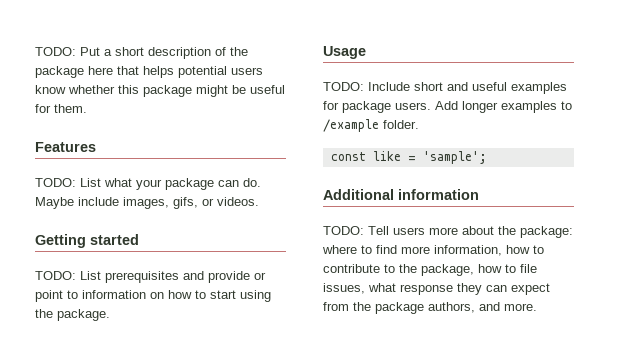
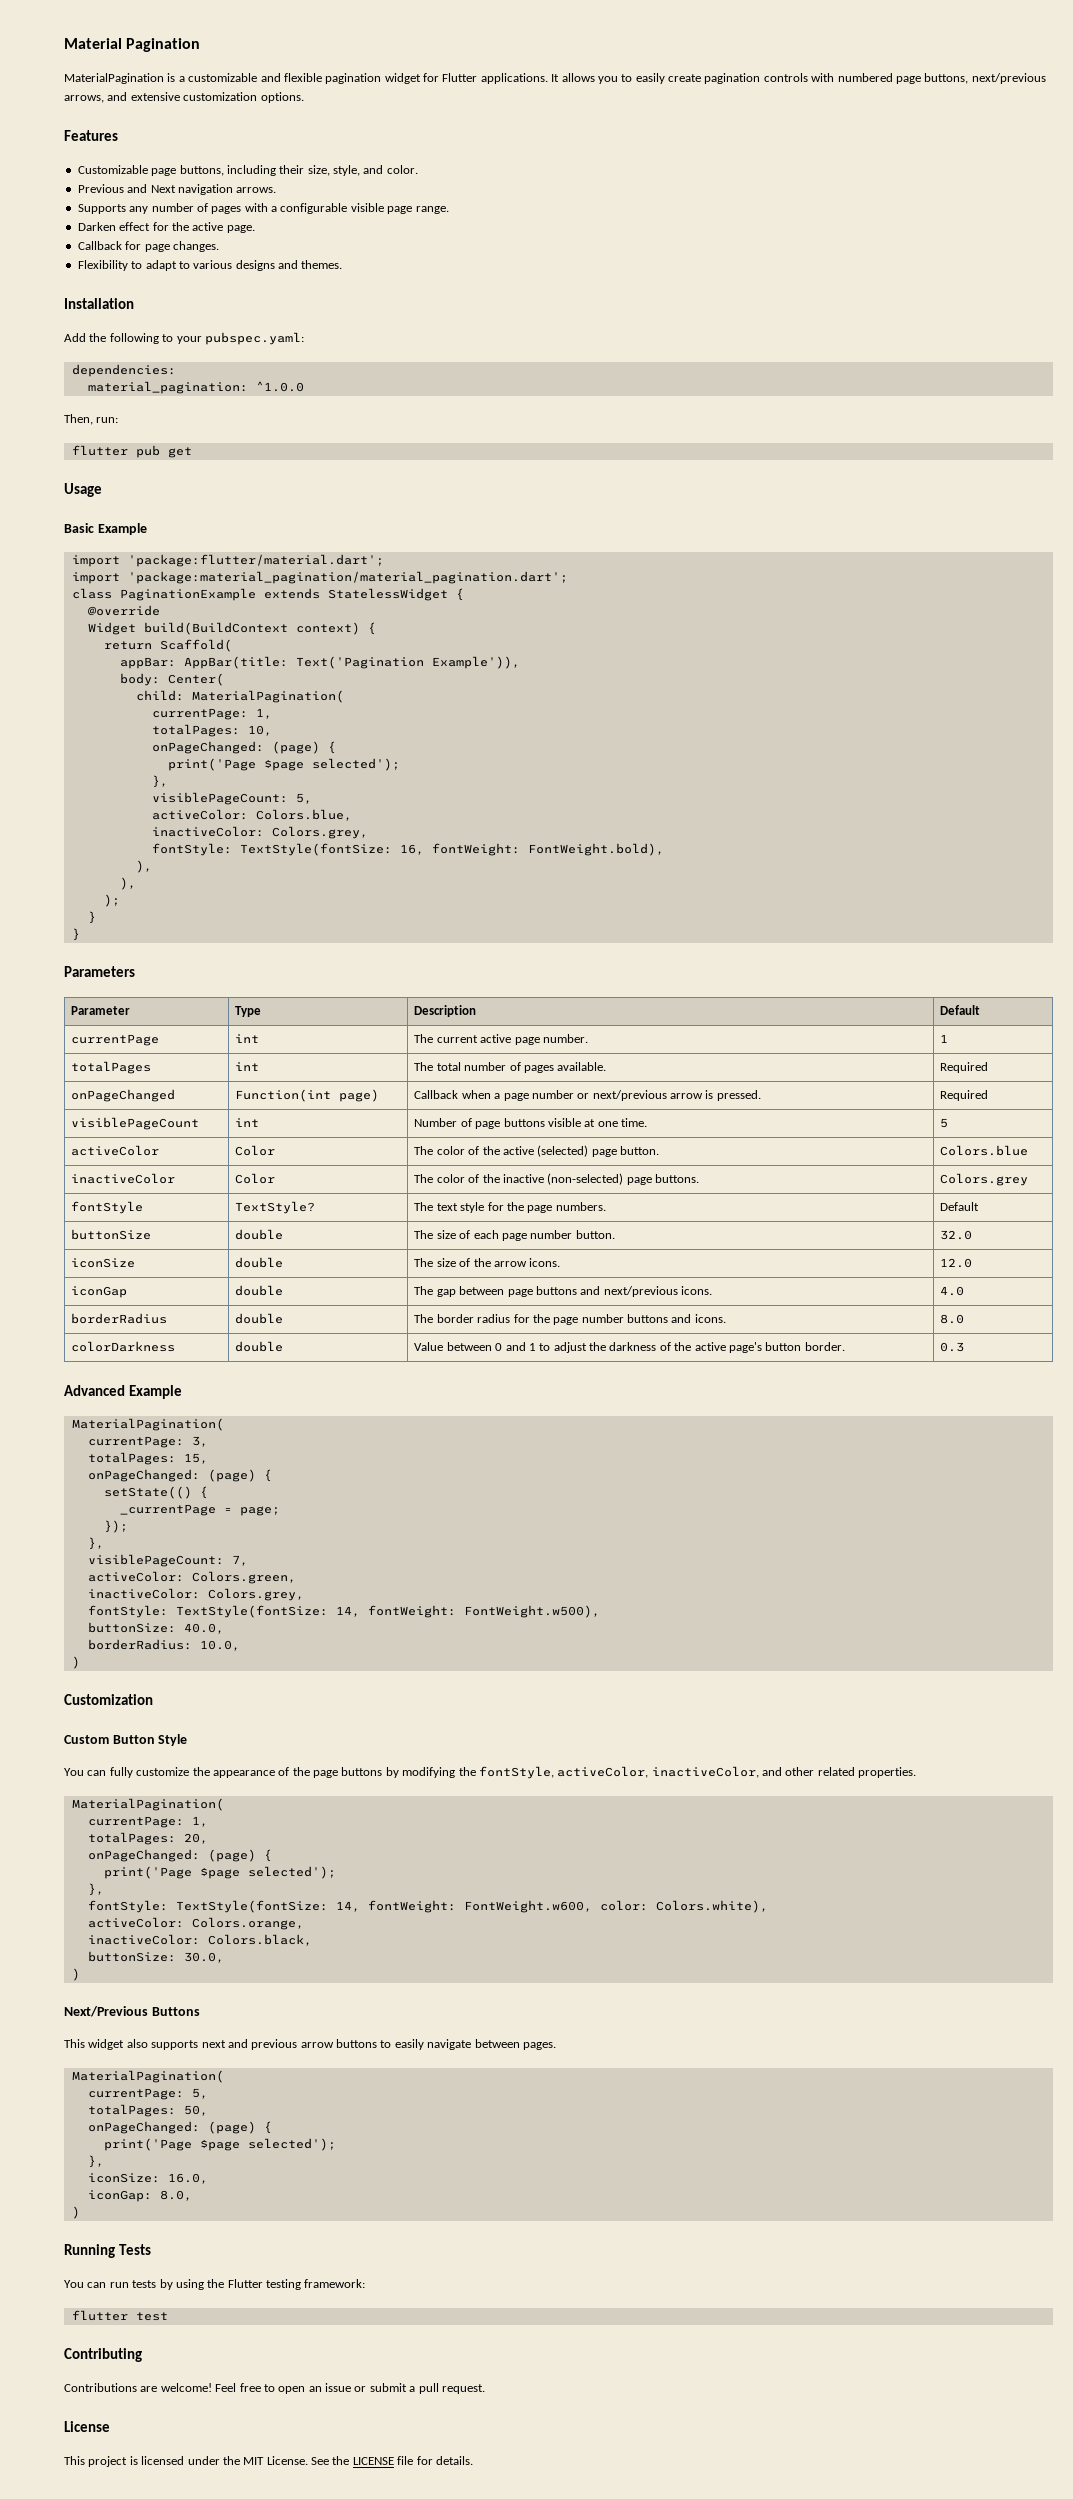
[35,47,248,59] [35,66,263,78] [35,85,285,97] [35,104,87,113] [35,142,96,152] [35,178,261,190] [35,197,259,209] [35,234,139,248] [35,271,266,283] [35,290,271,302] [35,309,110,321] [323,46,366,59] [323,82,567,94] [323,101,572,113] [323,119,419,132] [330,151,487,164] [323,189,479,200] [323,226,573,238] [322,245,544,256] [323,264,537,276] [323,283,550,295] [323,302,537,314] TODO: Put a short description of the package here that helps potential users know whether this package might be useful for them. // Features // TODO: List what your package can do. Maybe include images, gifs, or videos. // Getting started // TODO: List prerequisites and provide or point to information on how to start using the package. // Usage // TODO: Include short and useful examples for package users. Add longer examples to /example folder. // const like = 'sample'; // Additional information // TODO: Tell users more about the package: where to find more information, how to contribute to the package, how to file issues, what response they can expect from the package authors, and more. -> [64,38,201,52] [64,73,1046,84] [64,92,304,103] [64,130,118,141] [77,165,418,176] [77,184,277,195] [77,203,449,214] [77,222,255,233] [77,241,219,252] [77,260,343,271] [64,298,134,309] [64,332,304,345] [71,364,176,377] [87,381,304,394] [64,414,119,425] [71,445,192,458] [64,483,102,497] [64,523,147,535] [71,554,384,567] [71,571,568,584] [71,588,464,601] [87,605,160,616] [87,622,376,635] [103,639,232,652] [119,656,520,669] [119,673,224,686] [135,690,344,703] [151,708,272,720] [151,724,272,737] [151,741,336,754] [167,758,400,771] [151,775,168,788] [151,792,312,805] [151,809,352,821] [151,826,368,839] [151,843,664,856] [135,860,152,873] [119,877,136,890] [103,894,120,907] [87,911,96,924] [71,928,80,941] [64,966,135,977] [71,1006,131,1015] [235,1006,262,1017] [414,1005,477,1017] [940,1005,981,1015] [71,1034,160,1046] [235,1034,260,1043] [414,1034,588,1045] [940,1034,949,1043] [71,1061,152,1074] [235,1062,260,1071] [414,1062,607,1073] [940,1062,989,1073] [71,1089,176,1102] [235,1089,380,1102] [414,1090,761,1101] [940,1090,989,1101] [71,1117,200,1130] [235,1118,260,1127] [414,1118,648,1129] [940,1118,949,1128] [71,1145,160,1156] [235,1145,276,1156] [414,1145,660,1157] [940,1145,1029,1156] [71,1173,176,1184] [235,1173,276,1184] [414,1173,700,1185] [940,1173,1029,1186] [71,1201,144,1214] [235,1201,316,1214] [414,1202,606,1213] [940,1202,980,1211] [71,1229,152,1240] [235,1229,284,1240] [414,1230,615,1241] [940,1230,973,1240] [71,1258,136,1268] [235,1257,284,1268] [414,1258,561,1267] [940,1258,973,1268] [71,1286,128,1298] [235,1285,284,1296] [414,1286,713,1297] [940,1286,965,1296] [71,1313,168,1324] [235,1313,284,1324] [414,1314,726,1325] [940,1314,965,1324] [71,1341,176,1352] [235,1341,284,1352] [414,1342,845,1353] [940,1342,965,1352] [64,1385,182,1399] [71,1418,224,1431] [87,1436,208,1448] [87,1452,208,1465] [87,1469,272,1482] [103,1486,208,1499] [119,1504,280,1516] [103,1520,128,1533] [87,1537,104,1550] [87,1554,248,1567] [87,1571,296,1584] [87,1588,304,1601] [87,1605,600,1618] [87,1622,224,1634] [87,1639,240,1651] [71,1656,80,1669] [64,1694,153,1705] [64,1734,188,1746] [64,1766,917,1779] [71,1798,224,1811] [87,1816,208,1828] [87,1832,208,1845] [87,1849,272,1862] [103,1866,336,1879] [87,1883,104,1896] [87,1900,768,1913] [87,1917,304,1930] [87,1934,312,1946] [87,1951,224,1963] [71,1968,80,1981] [64,2006,200,2017] [64,2039,556,2050] [71,2070,224,2083] [87,2088,208,2100] [87,2104,208,2117] [87,2121,272,2134] [103,2138,336,2151] [87,2155,104,2168] [87,2173,208,2184] [87,2190,192,2202] [71,2206,80,2219] [64,2244,151,2258] [64,2279,366,2290] [71,2310,168,2321] [64,2348,142,2362] [64,2383,485,2394] [64,2421,110,2432] [64,2456,473,2467] Material Pagination // MaterialPagination is a customizable and flexible pagination widget for Flutter applications. It allows you to easily create pagination controls with numbered page buttons, next/previous arrows, and extensive customization options. // Features // Customizable page buttons, including their size, style, and color. // Previous and Next navigation arrows. // Supports any number of pages with a configurable visible page range. // Darken effect for the active page. // Callback for page changes. // Flexibility to adapt to various designs and themes. // Installation // Add the following to your pubspec.yaml: // dependencies: // material_pagination: ^1.0.0 // Then, run: // flutter pub get // Usage // Basic Example // import 'package:flutter/material.dart'; // import 'package:material_pagination/material_pagination.dart'; // class PaginationExample extends StatelessWidget { // @override // Widget build(BuildContext context) { // return Scaffold( // appBar: AppBar(title: Text('Pagination Example')), // body: Center( // child: MaterialPagination( // currentPage: 1, // totalPages: 10, // onPageChanged: (page) { // print('Page $page selected'); // }, // visiblePageCount: 5, // activeColor: Colors.blue, // inactiveColor: Colors.grey, // fontStyle: TextStyle(fontSize: 16, fontWeight: FontWeight.bold), // ), // ), // ); // } // } // Parameters // Parameter | Type | Description | Default // currentPage | int | The current active page number. | 1 // totalPages | int | The total number of pages available. | Required // onPageChanged | Function(int page) | Callback when a page number or next/previous arrow is pressed. | Required // visiblePageCount | int | Number of page buttons visible at one time. | 5 // activeColor | Color | The color of the active (selected) page button. | Colors.blue // inactiveColor | Color | The color of the inactive (non-selected) page buttons. | Colors.grey // fontStyle | TextStyle? | The text style for the page numbers. | Default // buttonSize | double | The size of each page number button. | 32.0 // iconSize | double | The size of the arrow icons. | 12.0 // iconGap | double | The gap between page buttons and next/previous icons. | 4.0 // borderRadius | double | The border radius for the page number buttons and icons. | 8.0 // colorDarkness | double | Value between 0 and 1 to adjust the darkness of the active page's button border. | 0.3 // Advanced Example // MaterialPagination( // currentPage: 3, // totalPages: 15, // onPageChanged: (page) { // setState(() { // _currentPage = page; // }); // }, // visiblePageCount: 7, // activeColor: Colors.green, // inactiveColor: Colors.grey, // fontStyle: TextStyle(fontSize: 14, fontWeight: FontWeight.w500), // buttonSize: 40.0, // borderRadius: 10.0, // ) // Customization // Custom Button Style // You can fully customize the appearance of the page buttons by modifying the fontStyle, activeColor, inactiveColor, and other related properties. // MaterialPagination( // currentPage: 1, // totalPages: 20, // onPageChanged: (page) { // print('Page $page selected'); // }, // fontStyle: TextStyle(fontSize: 14, fontWeight: FontWeight.w600, color: Colors.white), // activeColor: Colors.orange, // inactiveColor: Colors.black, // buttonSize: 30.0, // ) // Next/Previous Buttons // This widget also supports next and previous arrow buttons to easily navigate between pages. // MaterialPagination( // currentPage: 5, // totalPages: 50, // onPageChanged: (page) { // print('Page $page selected'); // }, // iconSize: 16.0, // iconGap: 8.0, // ) // Running Tests // You can run tests by using the Flutter testing framework: // flutter test // Contributing // Contributions are welcome! Feel free to open an issue or submit a pull request. // License // This project is licensed under the MIT License. See the LICENSE file for details.

